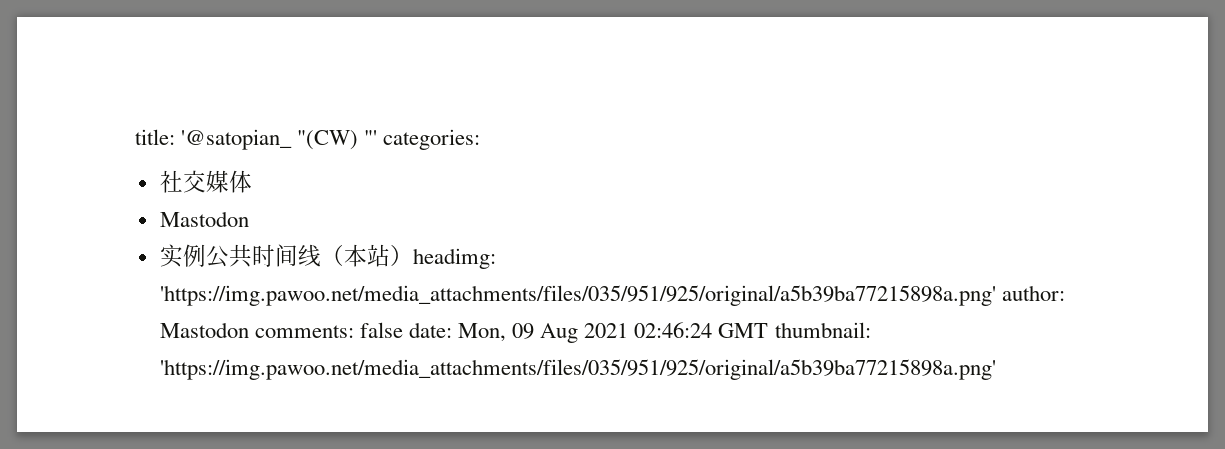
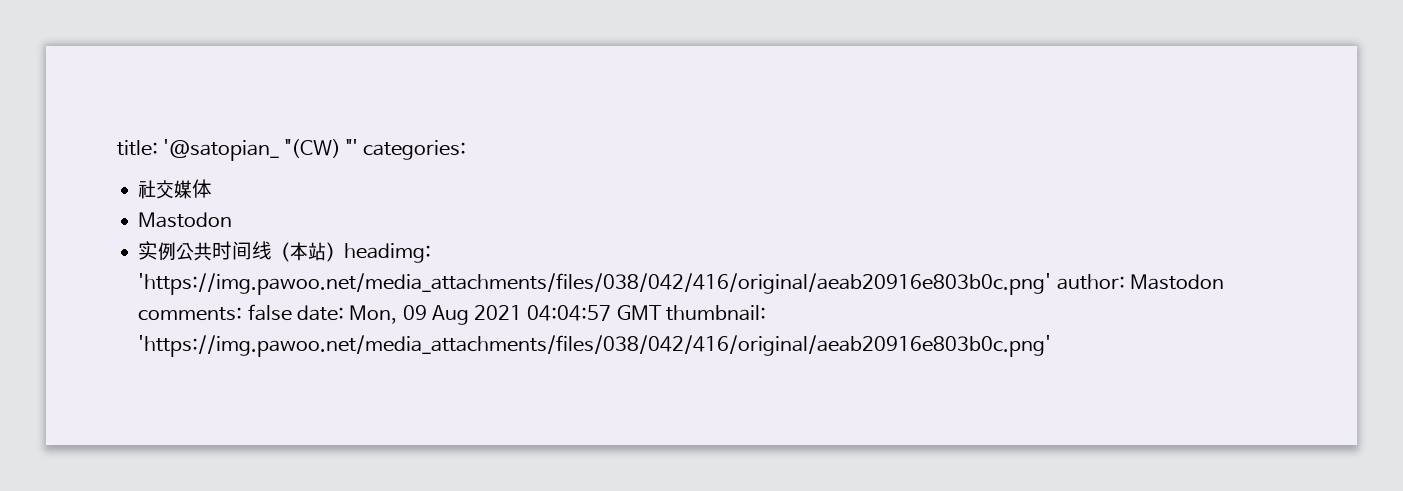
[159,285,996,306] 'https://img.pawoo.net/media_attachments/files/035/951/925/original/a5b39ba77215898a.png' -> [138,273,1052,295] 'https://img.pawoo.net/media_attachments/files/038/042/416/original/aeab20916e803b0c.png'
[634,322,713,338] 02:46:24 -> [527,305,612,321] 04:04:57
[159,359,996,380] 'https://img.pawoo.net/media_attachments/files/035/951/925/original/a5b39ba77215898a.png' -> [138,335,1052,357] 'https://img.pawoo.net/media_attachments/files/038/042/416/original/aeab20916e803b0c.png'

